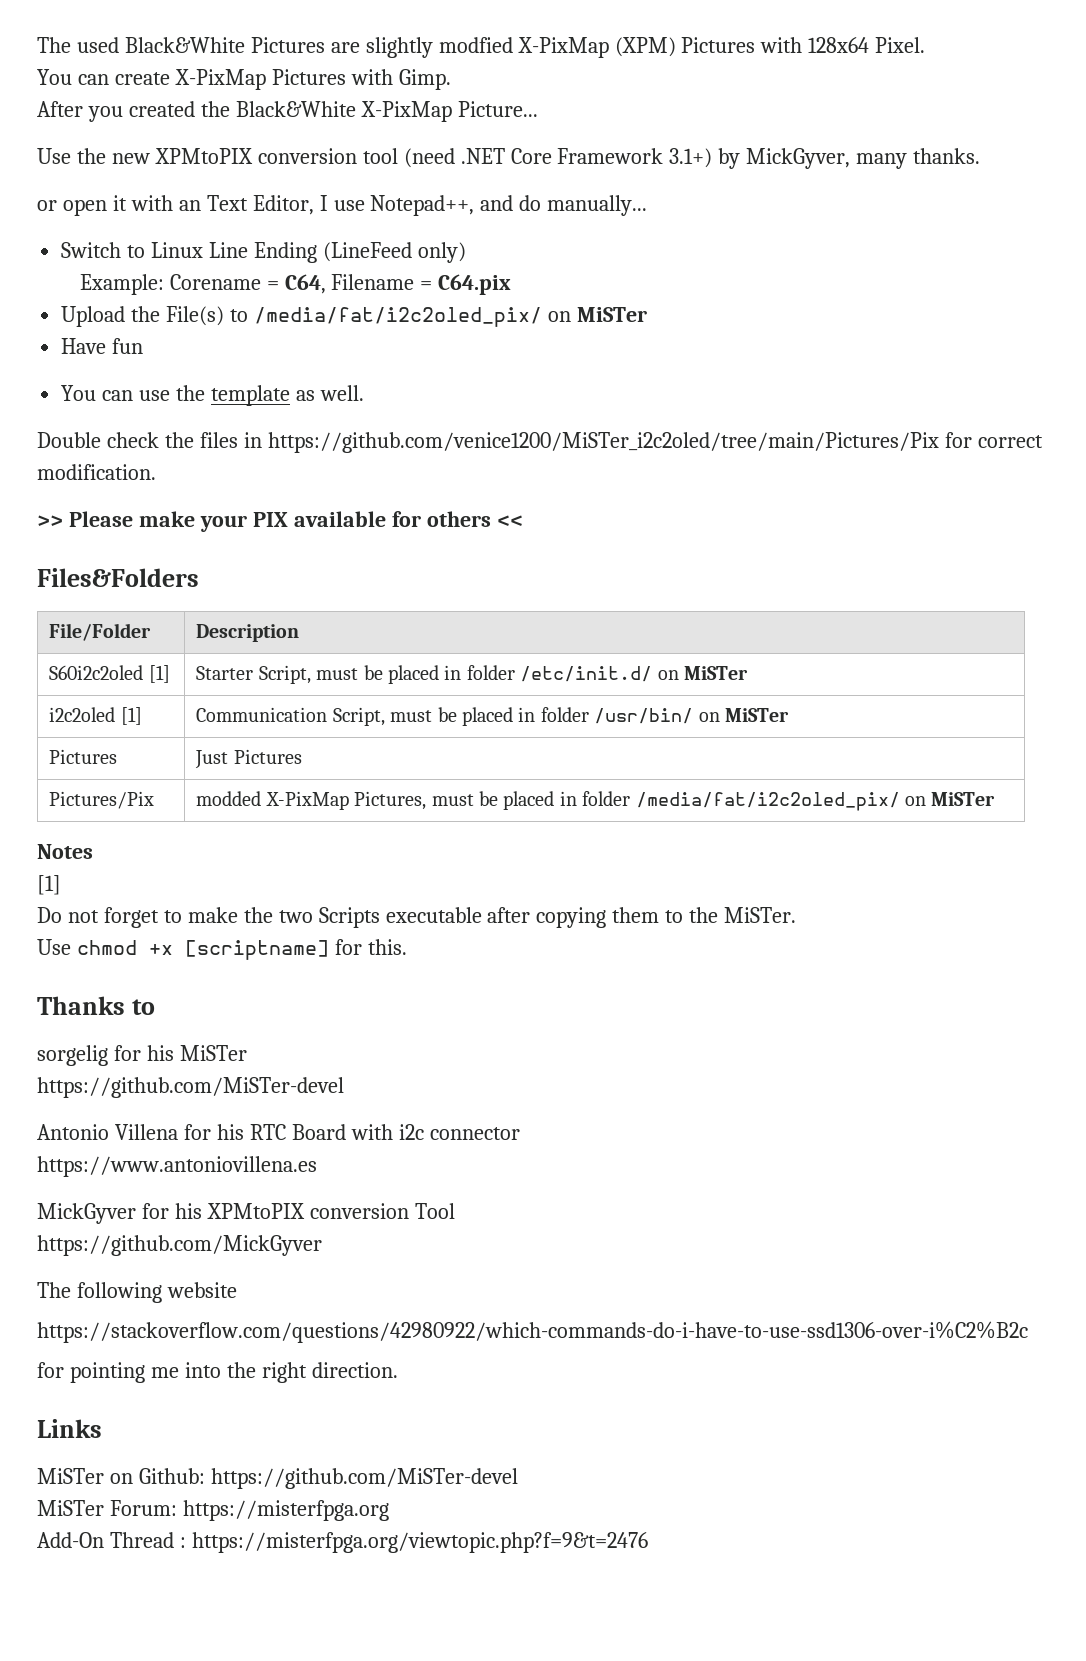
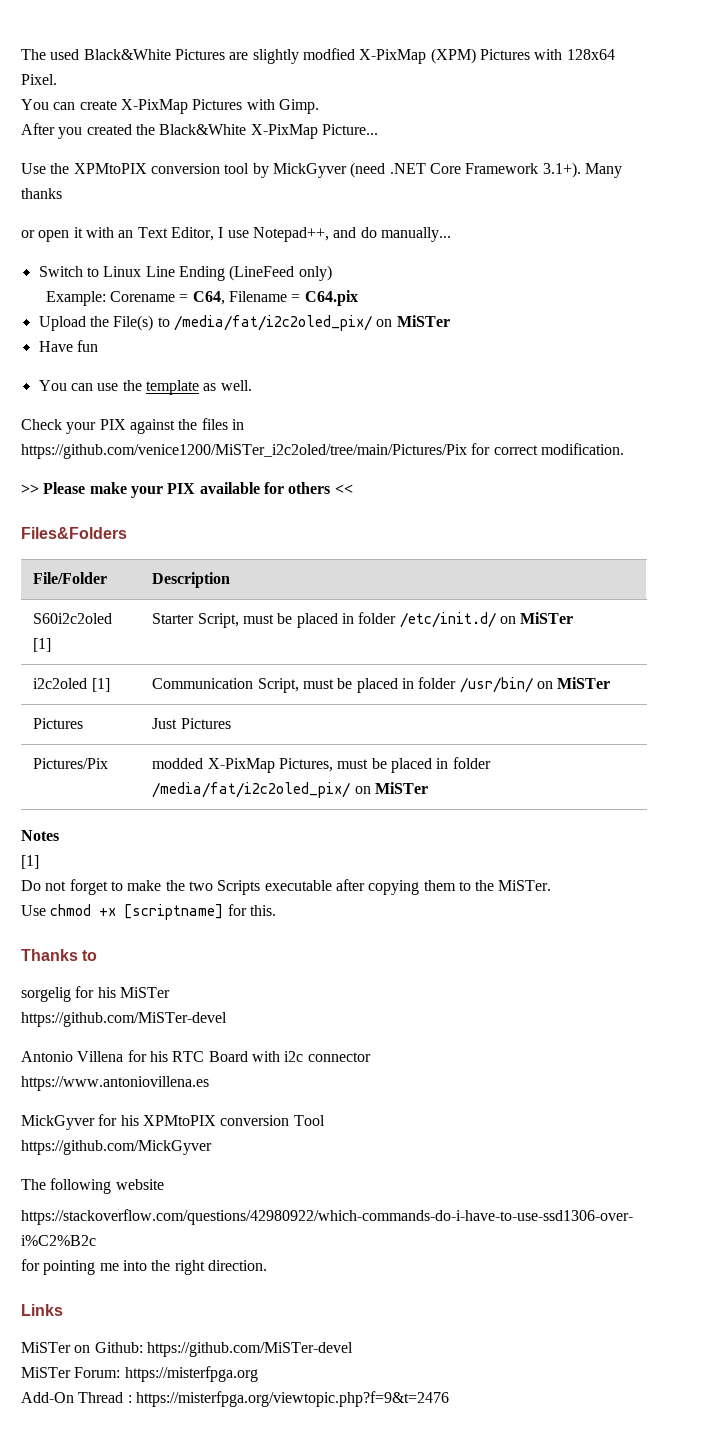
[111,153,150,164] new -> (70, 168) none
(398, 156) none -> [252,163,347,178] by MickGyver
[669,148,981,169] 3.1+) by MickGyver, many thanks. -> [542,162,622,178] [21,188,62,199] 3.1+). Many thanks
[37,432,159,448] Double check -> [21,419,175,434] Check your PIX against

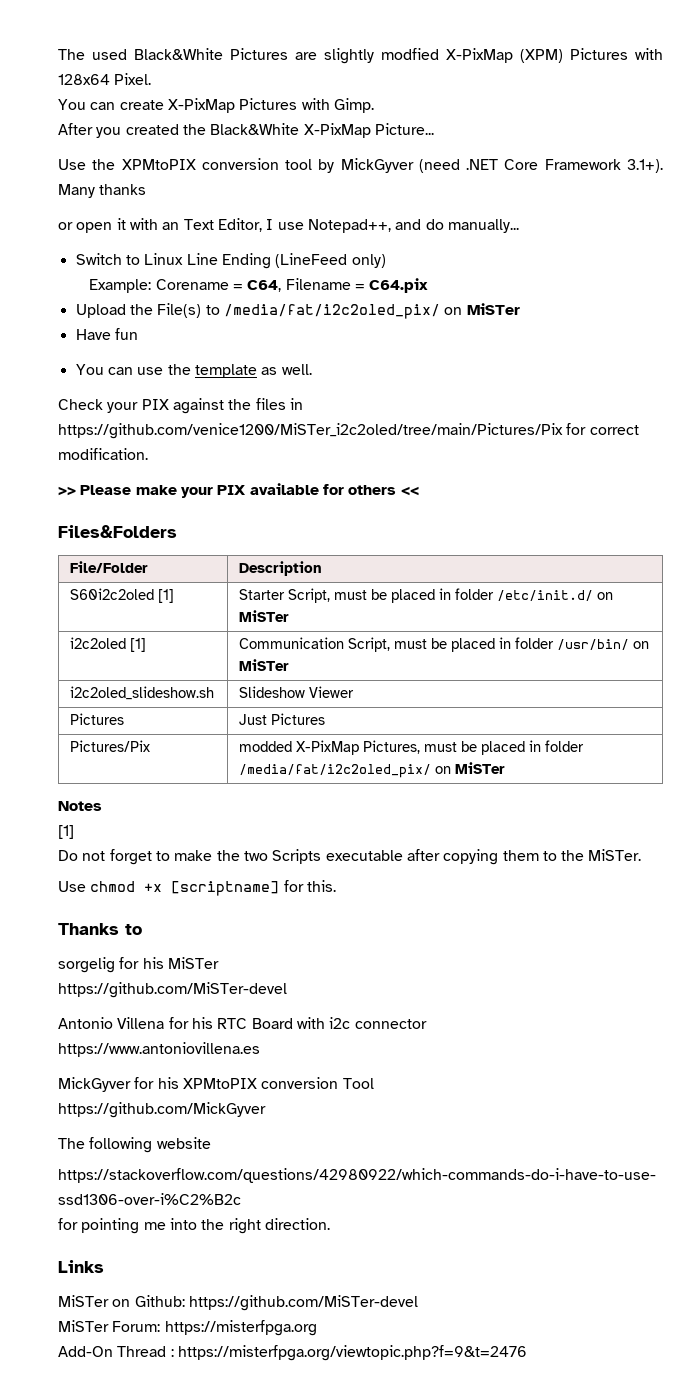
(611, 683) none -> [70,686,215,700] [239,686,355,698] // i2c2oled_slideshow.sh | Slideshow Viewer

